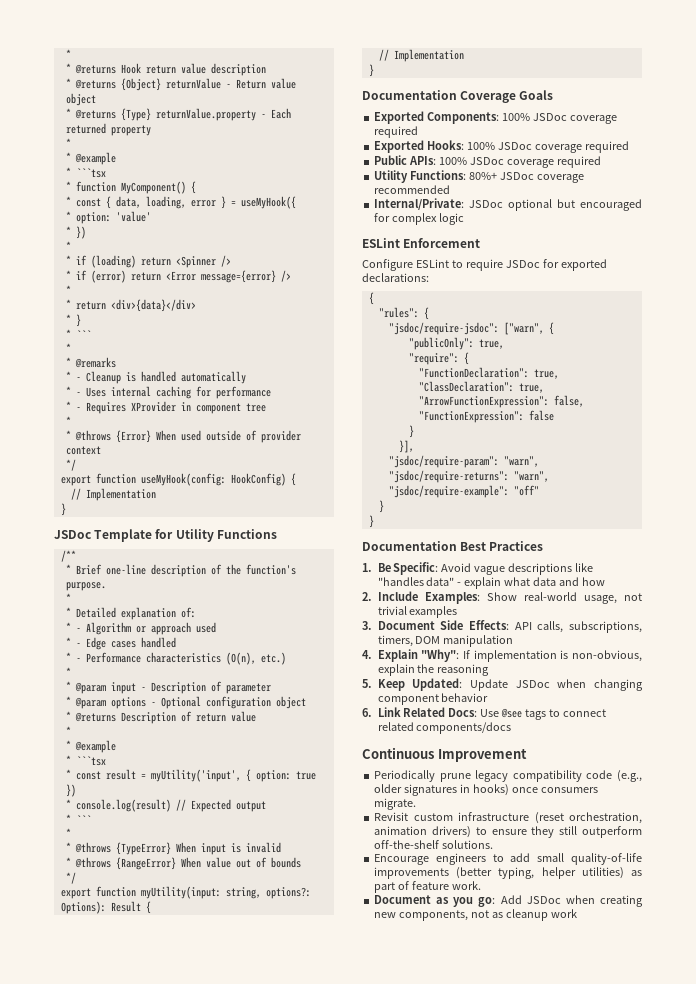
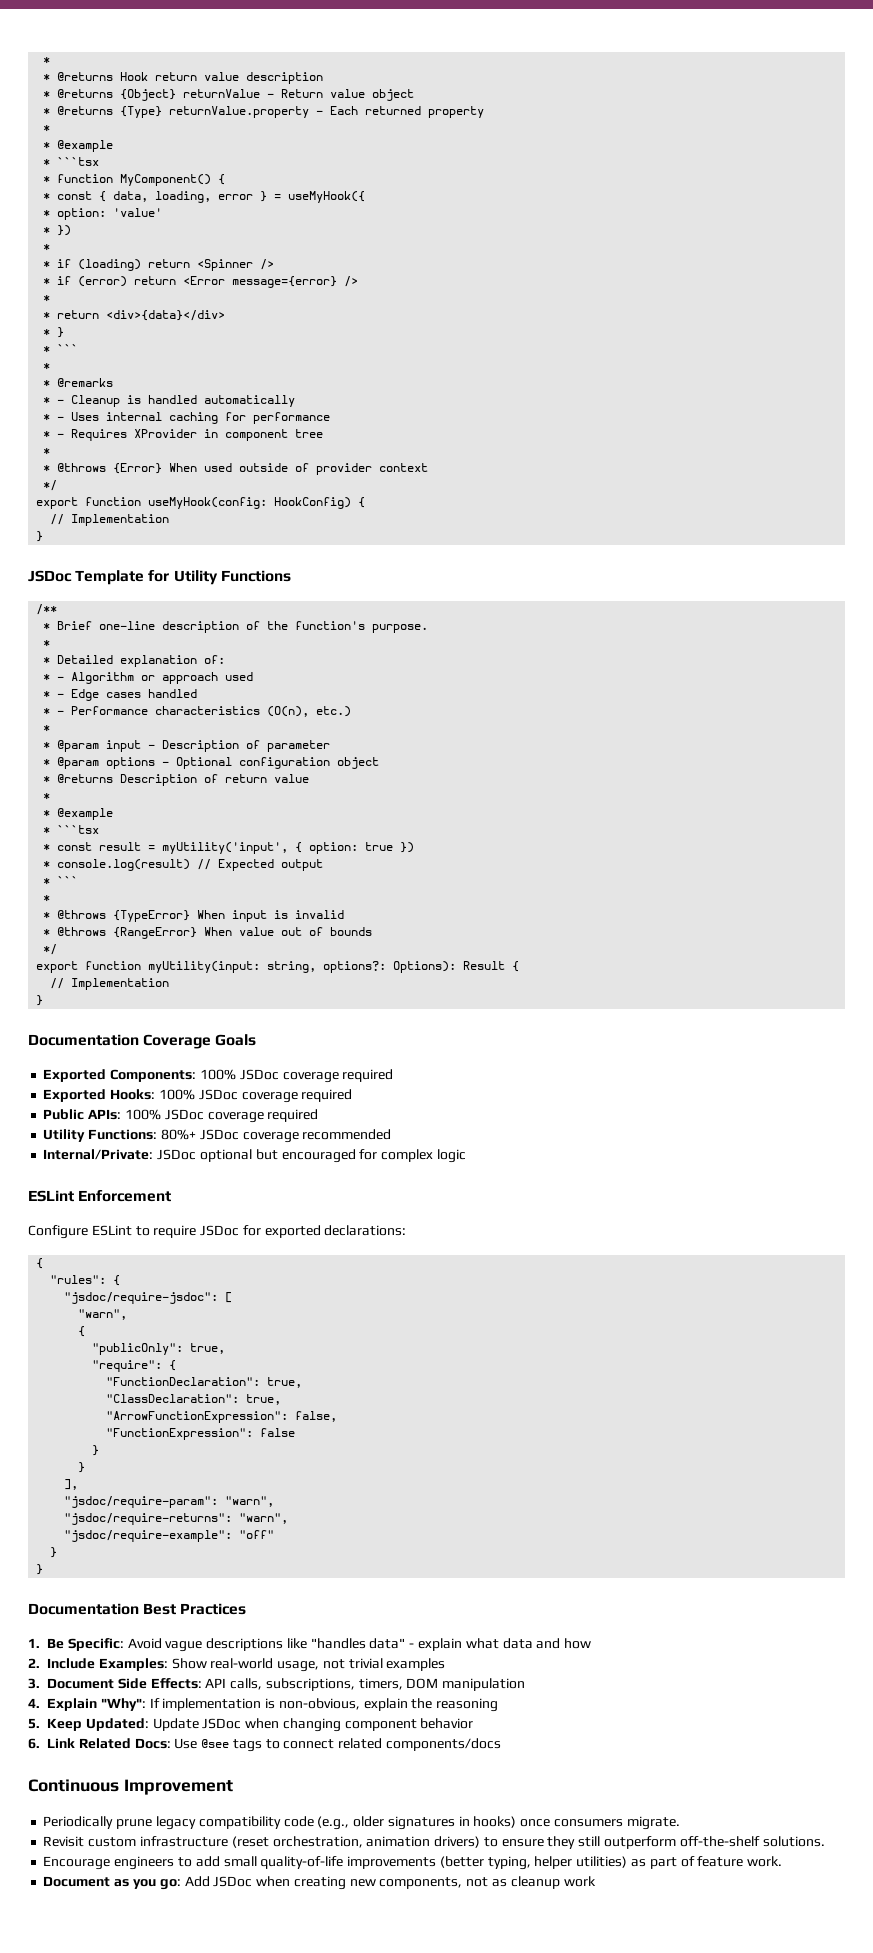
[503,322,544,335] ["warn", -> [225,1292,233,1303] [78,1309,128,1320] [ // "warn", //
[398,440,414,453] }], -> [78,1462,86,1473] [64,1479,79,1490] } // ],

